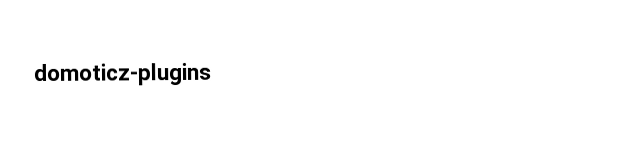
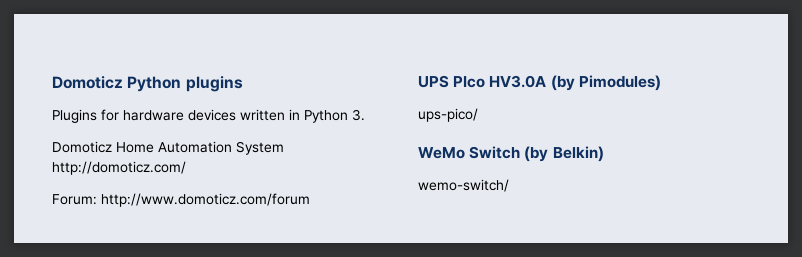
[33,62,212,87] domoticz-plugins -> [52,76,243,92] [52,109,365,123] [52,141,284,155] [52,161,186,175] [52,193,310,207] [418,75,661,91] [418,108,478,122] [418,146,604,162] [418,179,509,192] Domoticz Python plugins // Plugins for hardware devices written in Python 3. // Domoticz Home Automation System http://domoticz.com/ // Forum: http://www.domoticz.com/forum // UPS PIco HV3.0A (by Pimodules) // ups-pico/ // WeMo Switch (by Belkin) // wemo-switch/

